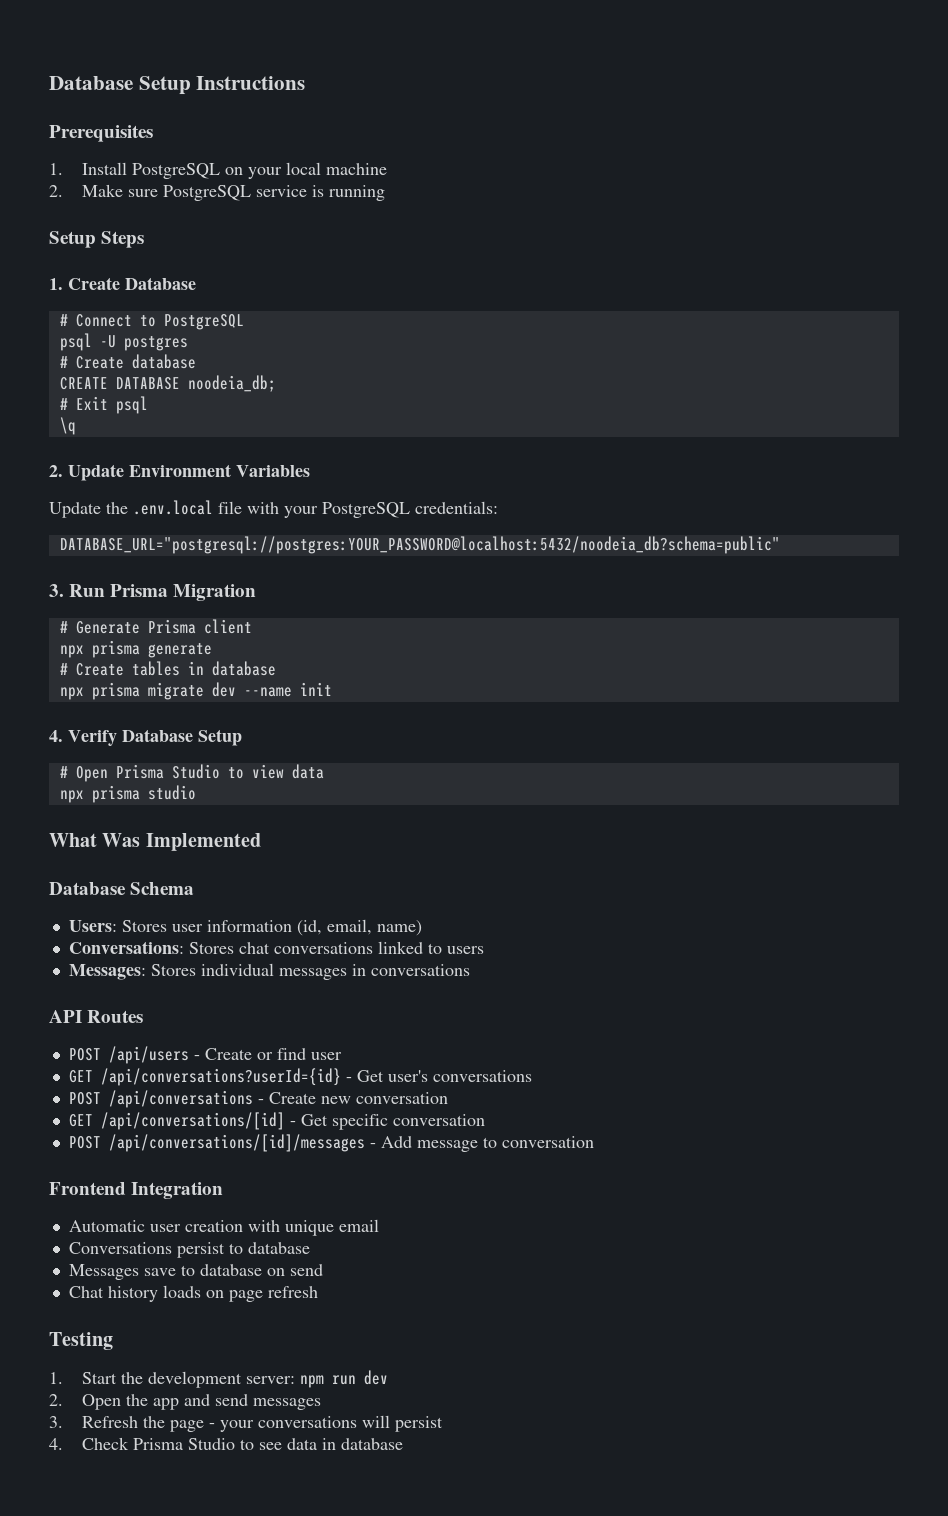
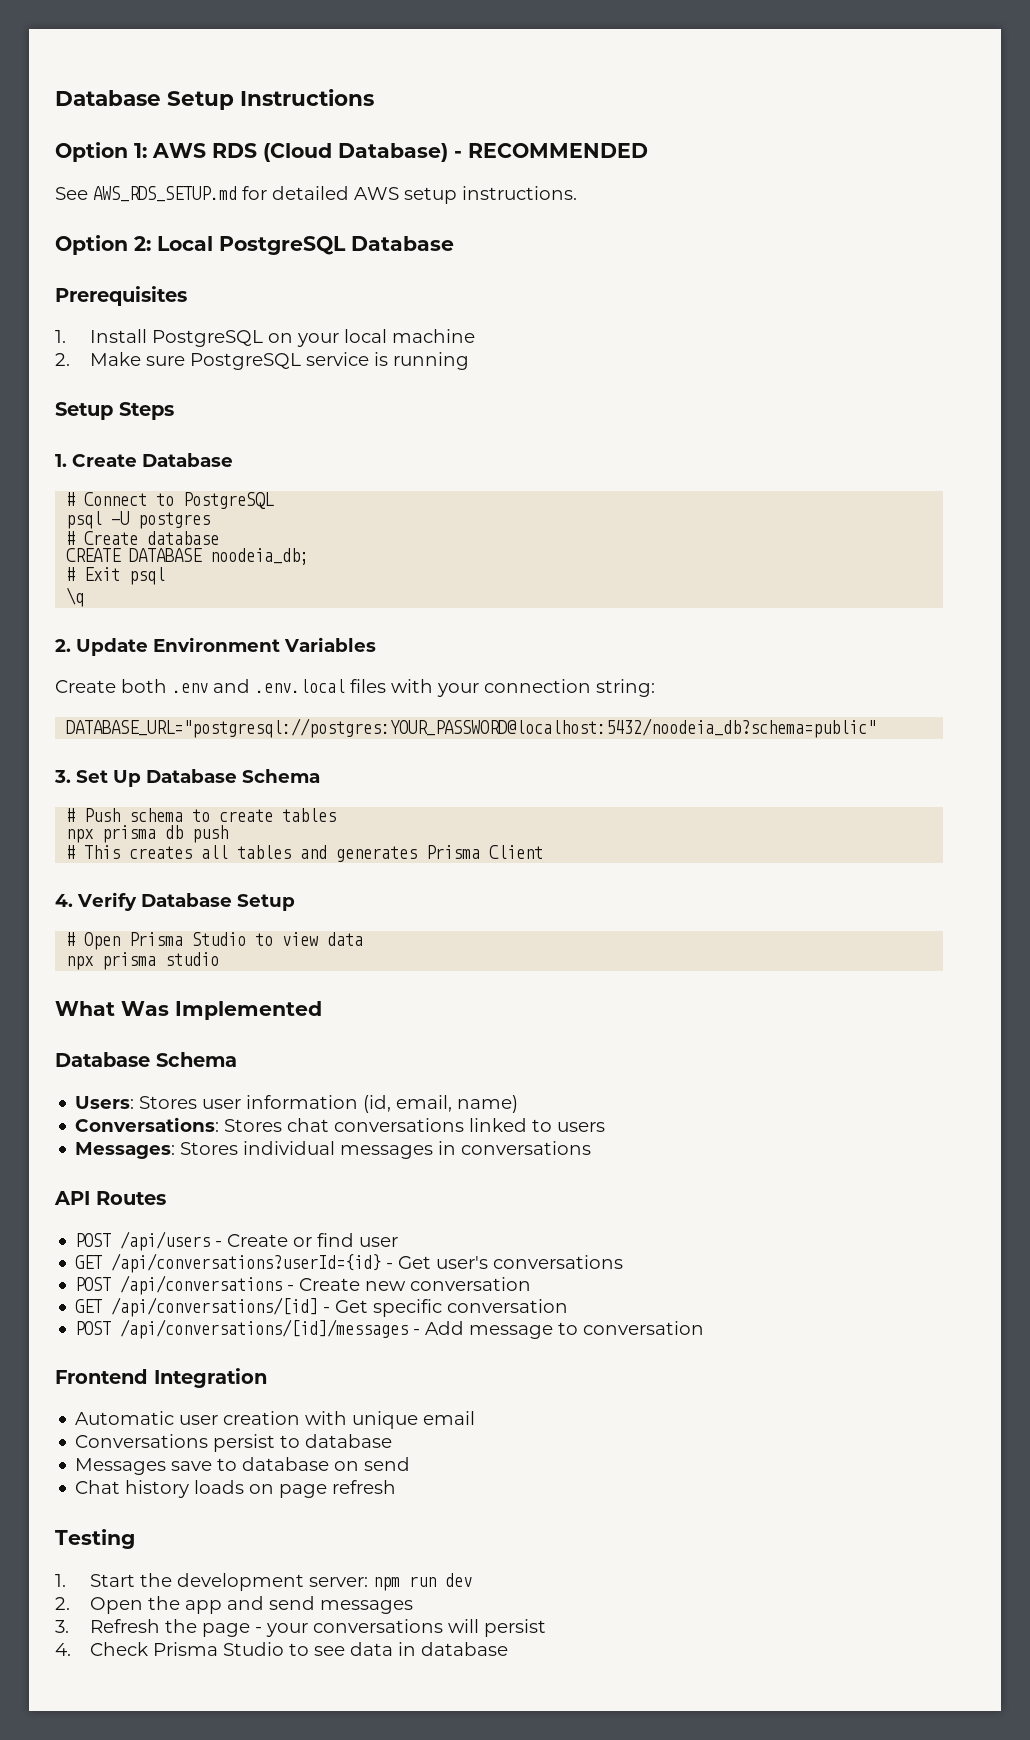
(306, 83) none -> [55,142,648,162] [55,186,577,204] [55,235,454,255] // Option 1: AWS RDS (Cloud Database) - RECOMMENDED // See AWS_RDS_SETUP.md for detailed AWS setup instructions. // Option 2: Local PostgreSQL Database
[49,500,498,518] [59,536,780,554] [49,584,257,601] [59,619,252,634] [59,640,212,658] [59,661,276,676] [59,682,332,700] Update the .env.local file with your PostgreSQL credentials: // DATABASE_URL="postgresql://postgres:YOUR_PASSWORD@localhost:5432/noodeia_db?schema=public" // 3. Run Prisma Migration // # Generate Prisma client // npx prisma generate // # Create tables in database // npx prisma migrate dev --name init -> [55,679,655,697] [66,718,877,738] [54,769,320,787] [66,808,337,822] [66,825,229,843] [66,845,544,862] Create both .env and .env.local files with your connection string: // DATABASE_URL="postgresql://postgres:YOUR_PASSWORD@localhost:5432/noodeia_db?schema=public" // 3. Set Up Database Schema // # Push schema to create tables // npx prisma db push // # This creates all tables and generates Prisma Client

